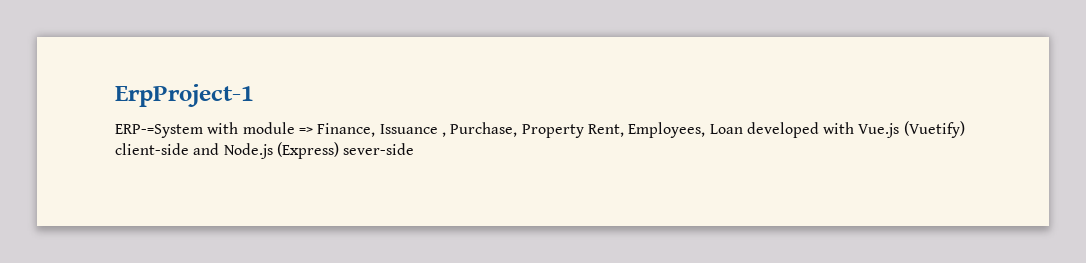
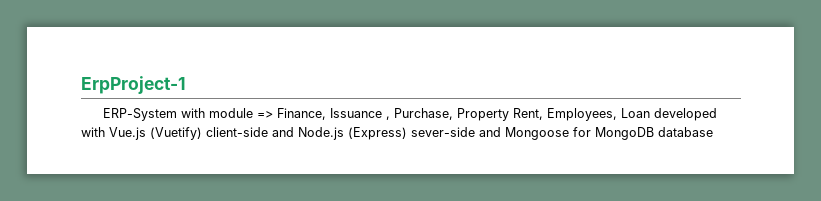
[115,124,203,138] ERP-=System -> [103,108,178,121] ERP-System
(415, 149) none -> [479,127,713,140] and Mongoose for MongoDB database

